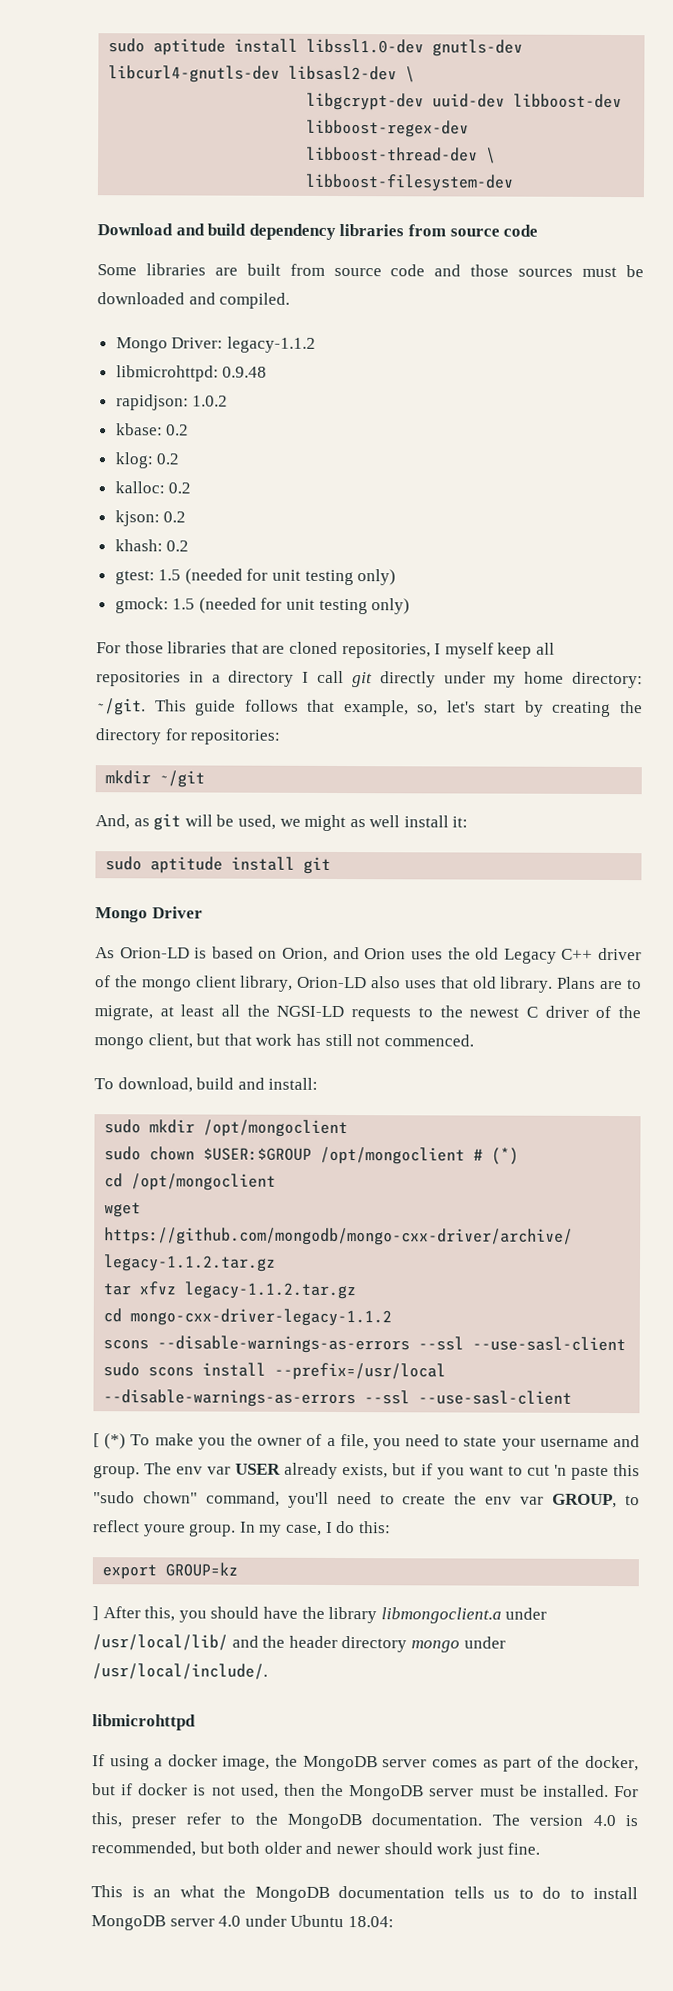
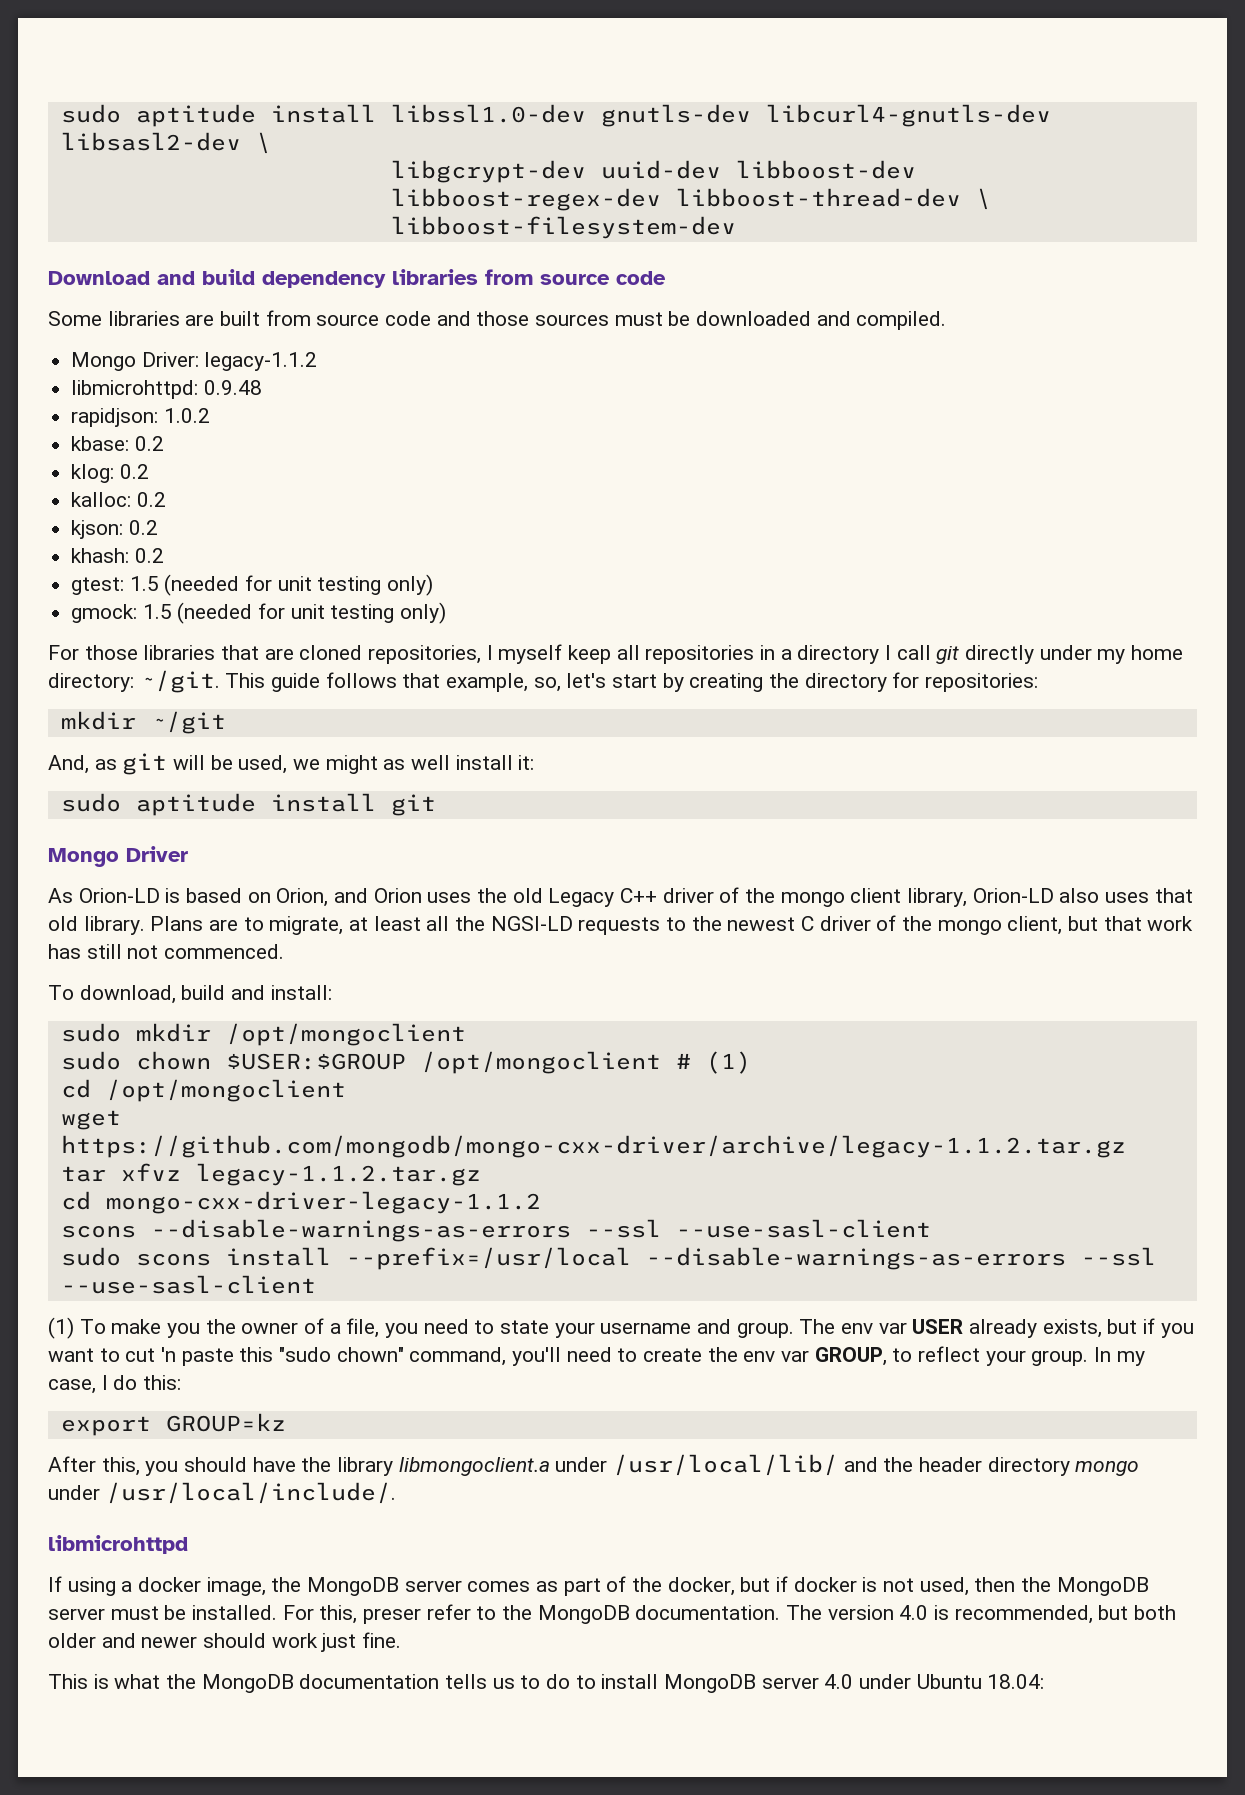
[491,1147,520,1165] (*) -> [705,1051,751,1074] (1)
[93,1433,127,1450] [ (*) -> [48,1317,74,1339] (1)
[143,1524,186,1537] youre -> [985,1350,1026,1366] your
[92,1606,99,1621] ] -> (286, 1422) none
[153,1889,171,1898] an -> (109, 1681) none

